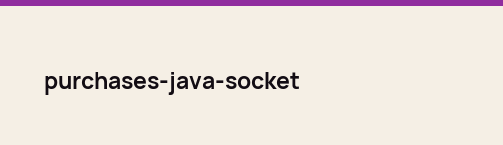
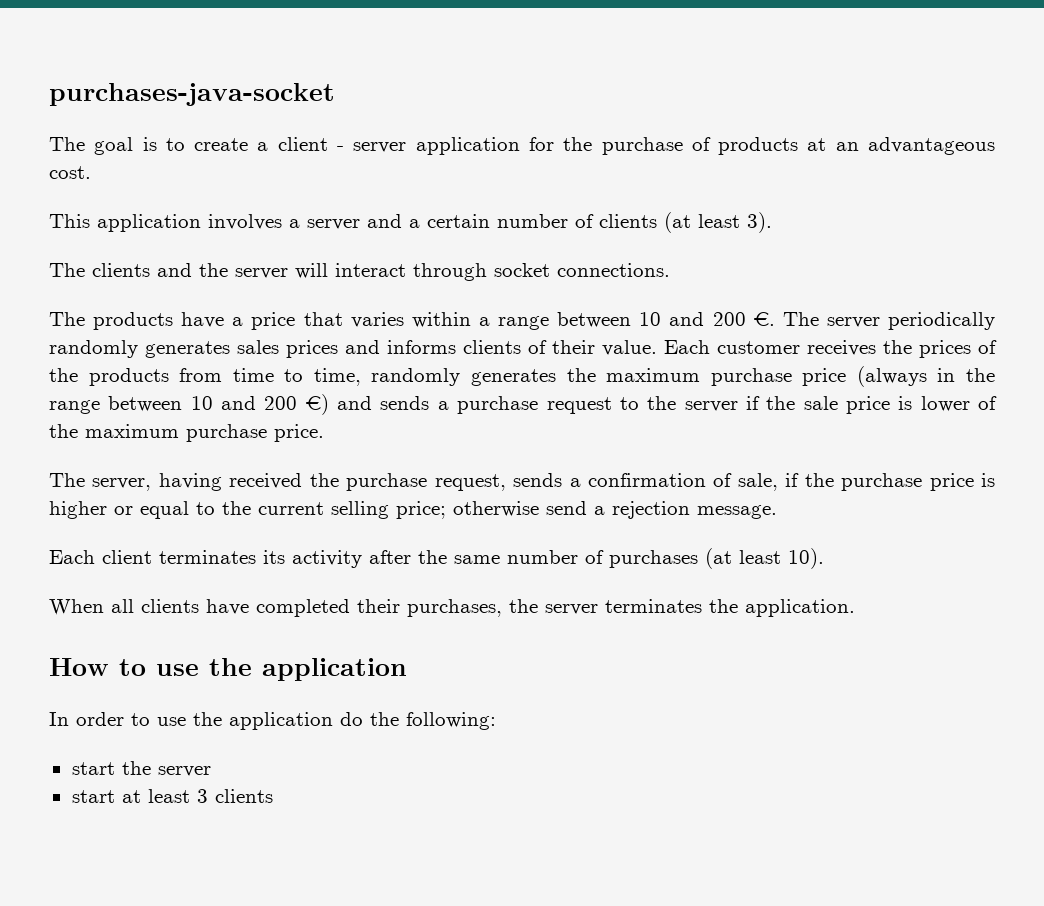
(300, 83) none -> [49,137,995,155] [49,166,91,179] [49,212,772,233] [49,263,670,281] [49,312,996,330] [49,340,997,358] [49,366,995,387] [49,394,998,415] [49,424,324,442] [49,473,995,491] [49,501,777,519] [49,548,824,569] [49,599,855,617] [49,658,407,681] [49,712,496,730] [71,761,211,777] [71,789,273,803] // The goal is to create a client - server application for the purchase of products at an advantageous cost. // This application involves a server and a certain number of clients (at least 3). // The clients and the server will interact through socket connections. // The products have a price that varies within a range between 10 and 200 €. The server periodically randomly generates sales prices and informs clients of their value. Each customer receives the prices of the products from time to time, randomly generates the maximum purchase price (always in the range between 10 and 200 €) and sends a purchase request to the server if the sale price is lower of the maximum purchase price. // The server, having received the purchase request, sends a confirmation of sale, if the purchase price is higher or equal to the current selling price; otherwise send a rejection message. // Each client terminates its activity after the same number of purchases (at least 10). // When all clients have completed their purchases, the server terminates the application. // How to use the application // In order to use the application do the following: // start the server // start at least 3 clients

